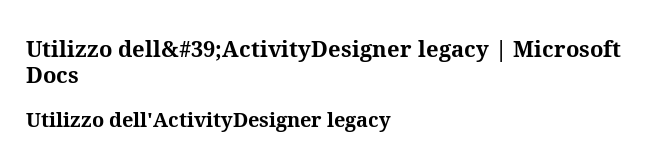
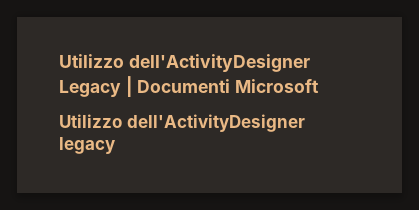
[26,40,507,62] Utilizzo dell&#39;ActivityDesigner legacy | -> [59,54,310,72] [59,76,231,97] Utilizzo dell'ActivityDesigner Legacy | Documenti
[26,67,79,83] Docs -> (320, 86) none

